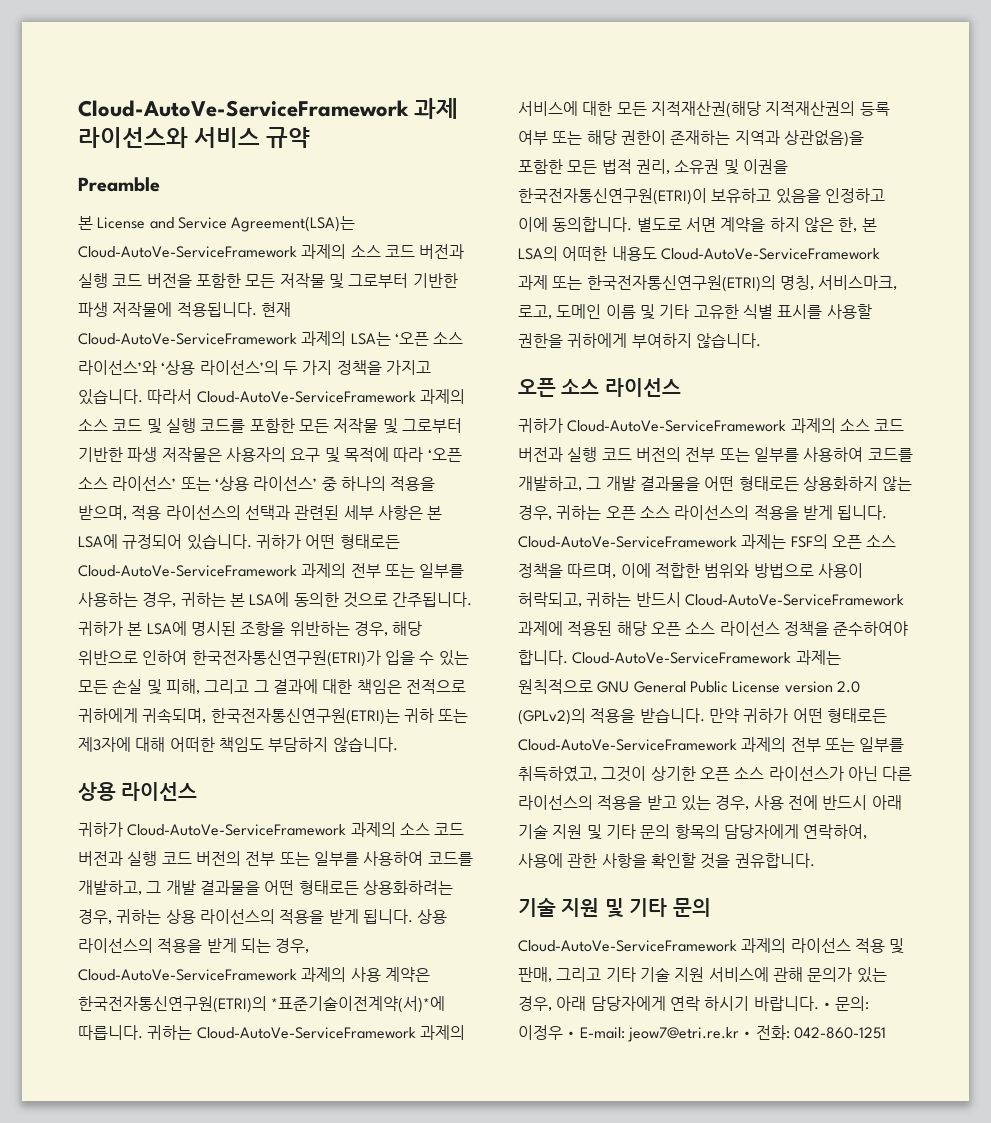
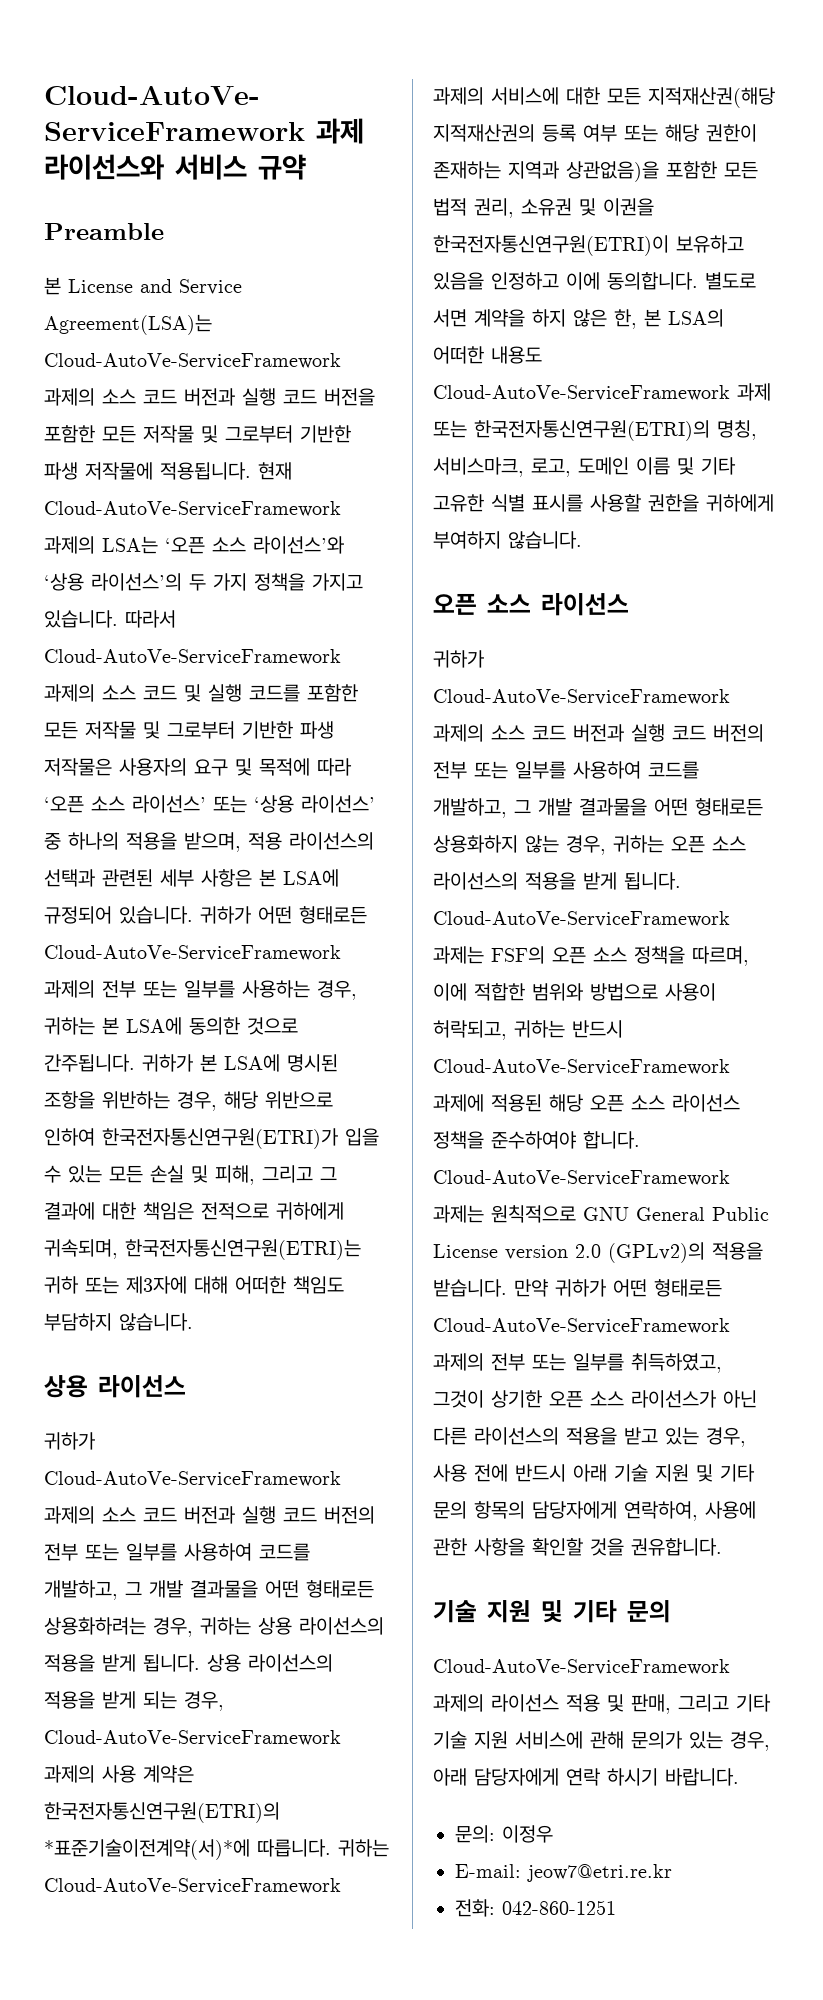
[822,1002,831,1009] • -> (739, 1777) //
[567,1031,576,1038] • -> (553, 1834) //
[743,1031,752,1038] • -> (672, 1873) //

